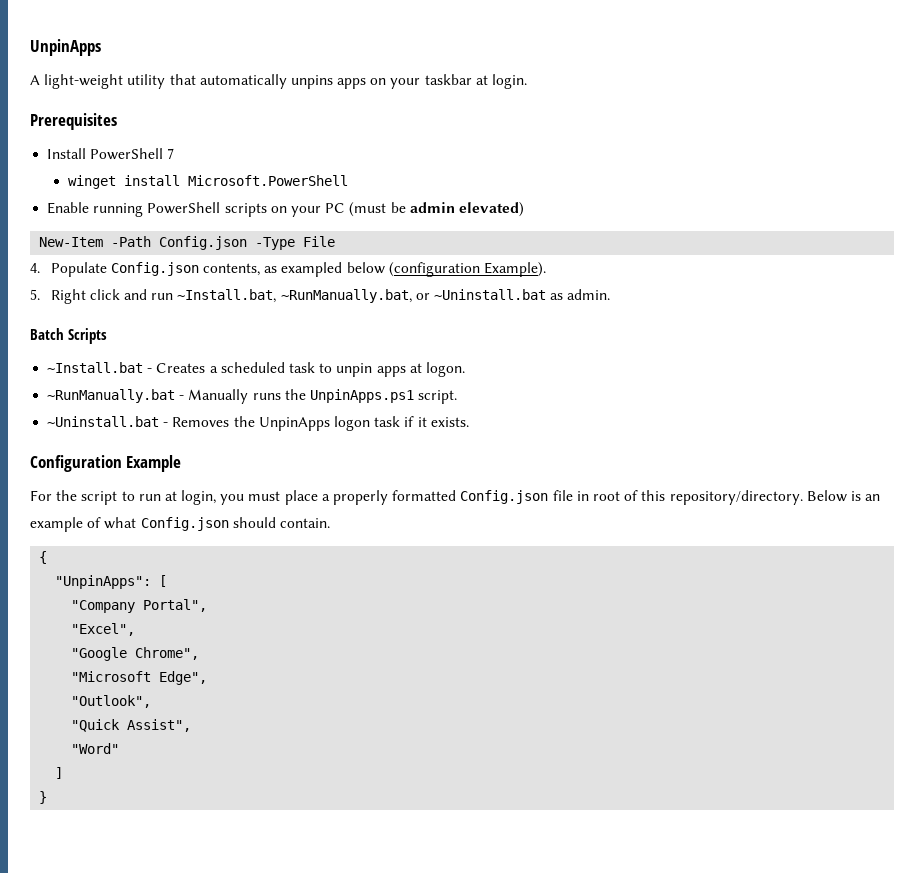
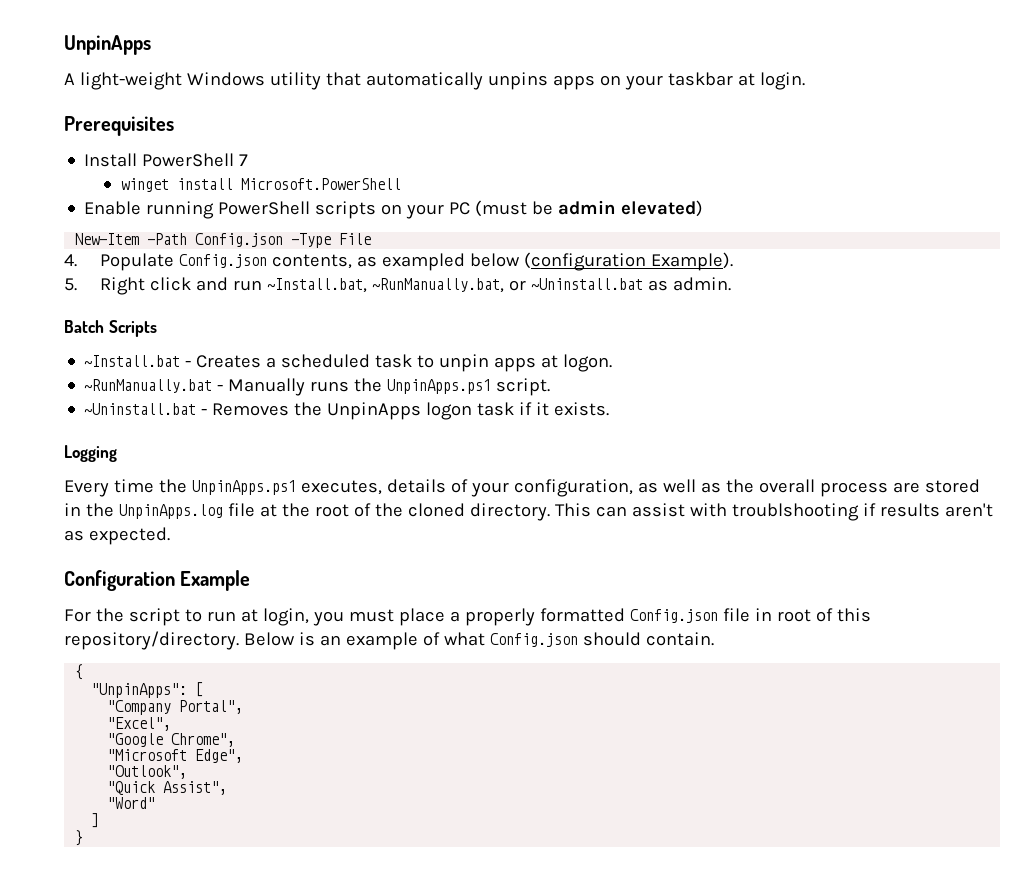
(124, 81) none -> [186,72,265,86] Windows
(469, 422) none -> [64,445,117,462] [64,479,980,497] [64,503,993,521] [64,527,170,545] // Logging // Every time the UnpinApps.ps1 executes, details of your configuration, as well as the overall process are stored in the UnpinApps.log file at the root of the cloned directory. This can assist with troublshooting if results aren't as expected.

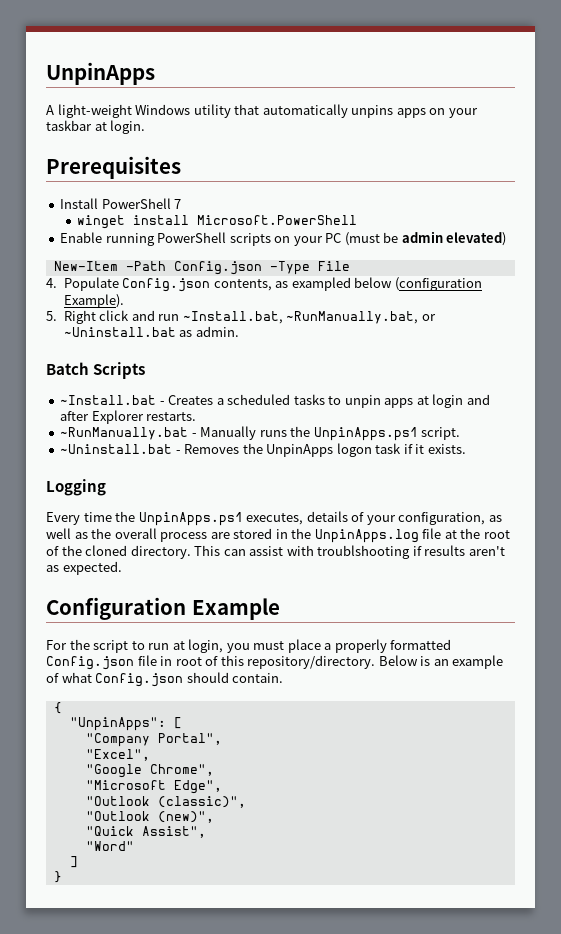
[375,354,413,368] task -> [293,394,325,405] tasks
[563,354,613,372] logon. -> [432,394,490,408] [60,410,197,424] login and after Explorer restarts.
[107,765,188,779] "Outlook", -> [85,796,246,808] [85,811,214,823] "Outlook (classic)", // "Outlook (new)",

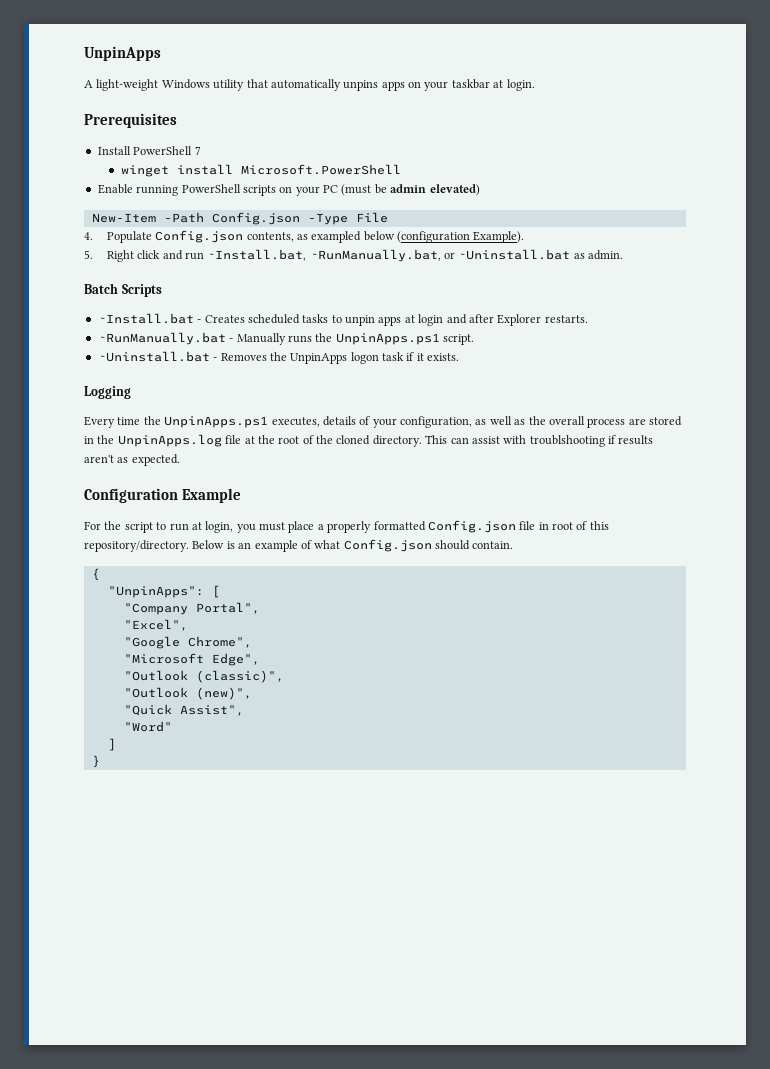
[216,398,224,405] a -> (245, 319) none

